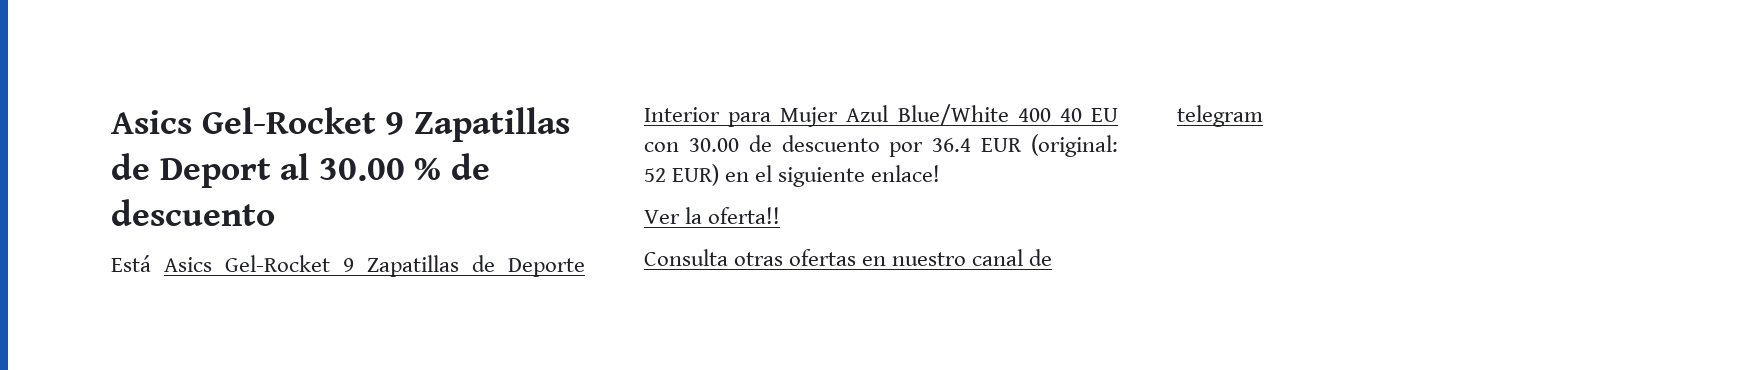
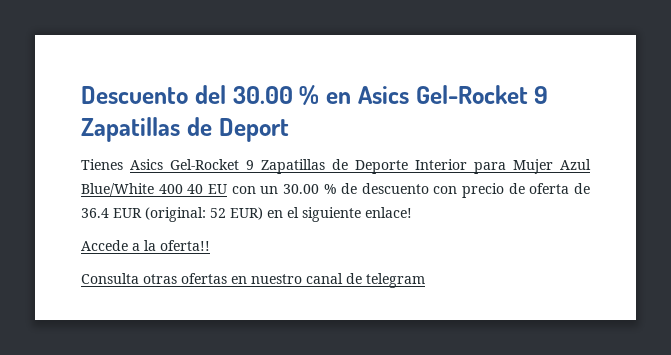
(111, 122) none -> [81,85,351,105] Descuento del 30.00 % en
[280,153,490,181] [111,199,275,226] [111,255,151,272] al 30.00 % de descuento // Está -> [81,159,123,170] // Tienes
[688,135,924,157] 30.00 de descuento por -> [260,183,591,198] un 30.00 % de descuento con precio de oferta de
[644,210,680,224] Ver -> [81,240,140,251] Accede a

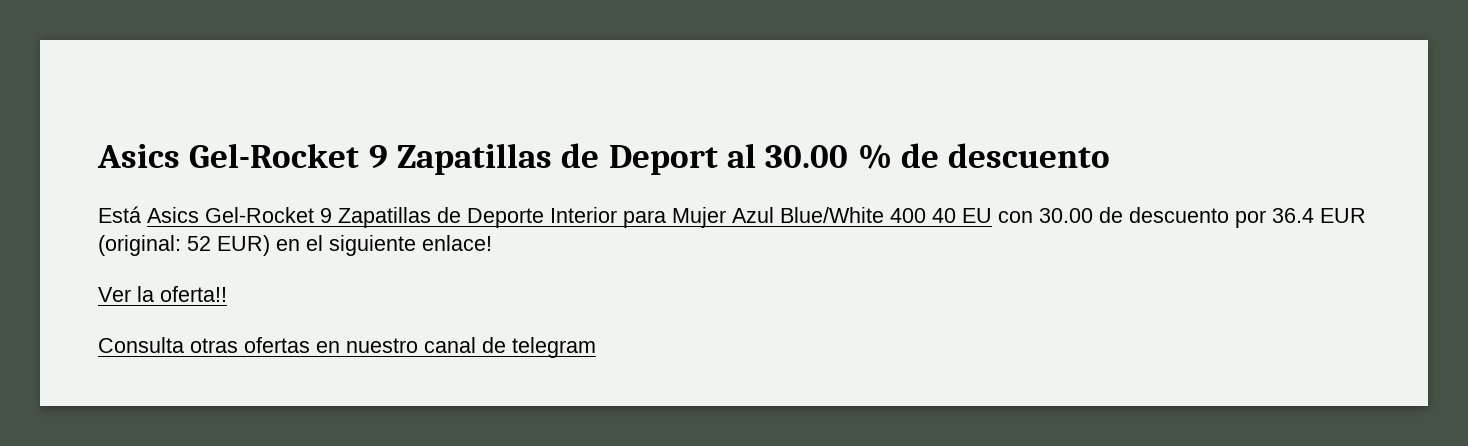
[81,85,351,105] Descuento del 30.00 % en -> (97, 156) none
[81,159,123,170] // Tienes -> [726,143,1111,169] [98,206,141,223] al 30.00 % de descuento // Está
[260,183,591,198] un 30.00 % de descuento con precio de oferta de -> [1039,207,1266,228] 30.00 de descuento por
[81,240,140,251] Accede a -> [98,287,131,302] Ver

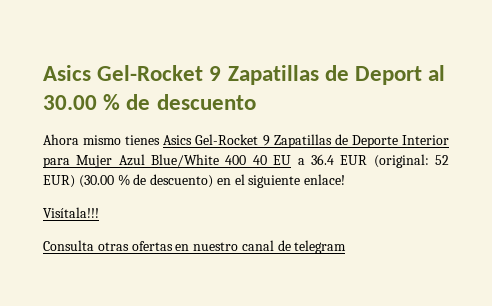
[98,206,141,223] Está -> [43,134,161,145] Ahora mismo tienes
[998,207,1266,228] con 30.00 de descuento por -> [297,158,305,165] a
(270, 245) none -> [78,174,214,188] (30.00 % de descuento)
[98,286,227,302] Ver la oferta!! -> [43,207,99,218] Visítala!!!

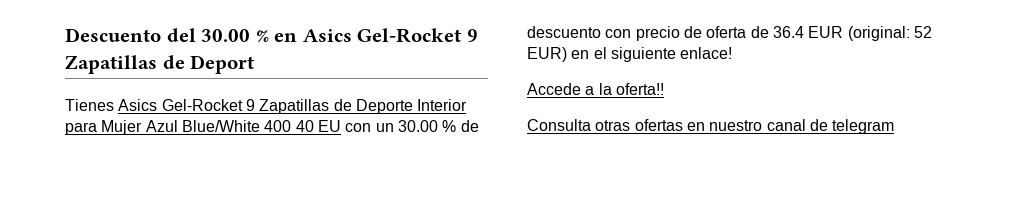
(43, 73) none -> [65,28,298,42] Descuento del 30.00 % en
[428,65,446,81] [43,94,256,110] [43,134,161,145] al 30.00 % de descuento // Ahora mismo tienes -> [65,99,114,111] // Tienes
[297,158,305,165] a -> [345,120,479,132] [527,26,769,41] con un 30.00 % de descuento con precio de oferta de
[78,174,214,188] (30.00 % de descuento) -> (567, 54) none
[43,207,99,218] Visítala!!! -> [527,83,664,95] Accede a la oferta!!

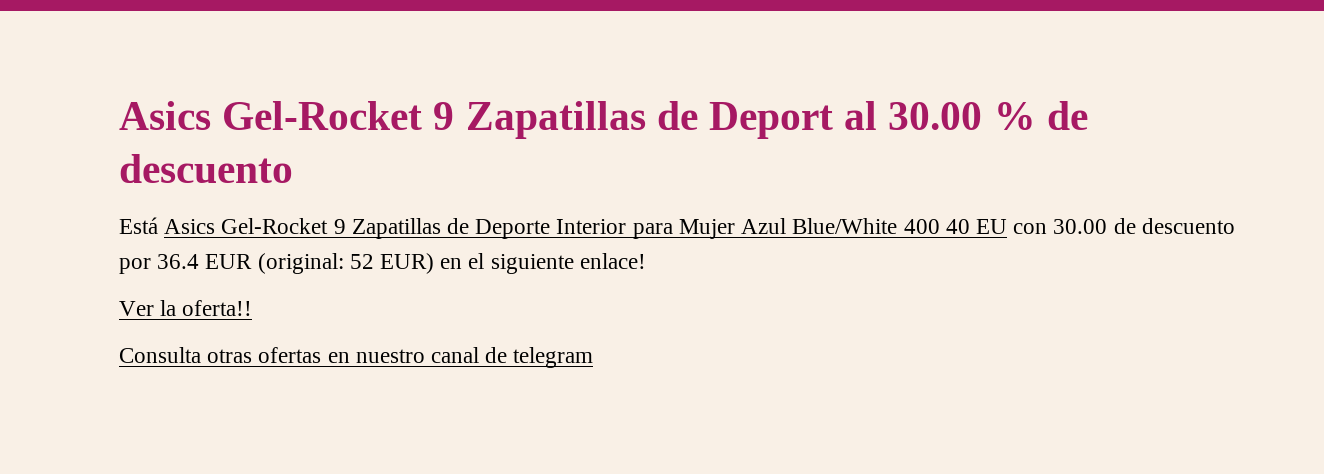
[65,28,298,42] Descuento del 30.00 % en -> (119, 115) none
[65,99,114,111] // Tienes -> [844,101,1088,130] [119,154,293,183] [119,217,158,234] al 30.00 % de descuento // Está
[375,120,479,132] [527,26,769,41] un 30.00 % de descuento con precio de oferta de -> [1053,218,1235,234] [119,258,151,274] 30.00 de descuento por
[527,83,595,95] Accede a -> [119,301,154,316] Ver

